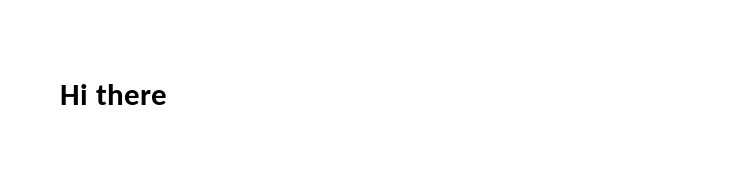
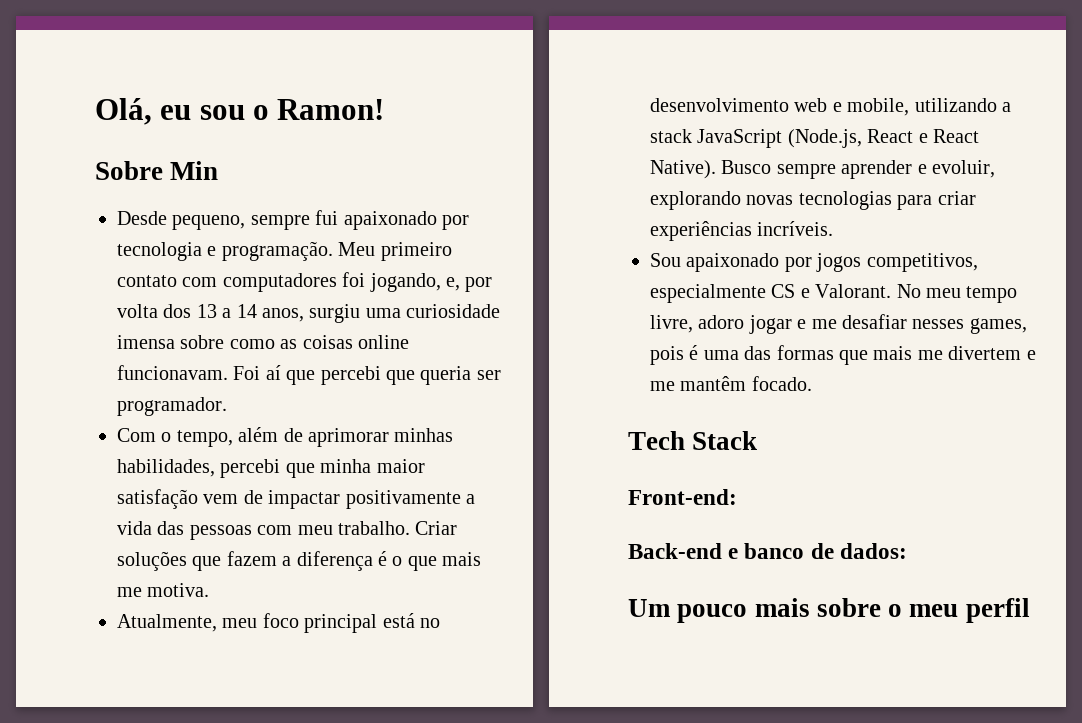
[60,84,168,105] Hi there -> [95,98,385,125] [95,161,219,180] [117,210,469,230] [117,241,452,261] [117,272,493,292] [117,304,501,323] [117,335,409,349] [117,365,501,385] [117,397,227,416] [117,427,454,447] [117,459,425,478] [117,489,475,509] [117,521,458,540] [117,551,482,571] [117,583,210,597] [117,613,440,633] [650,98,1011,116] [650,129,979,148] [650,160,995,179] [650,191,976,210] [650,221,834,241] [650,253,978,272] [650,284,1018,303] [650,314,1027,334] [650,345,1036,365] [650,376,812,391] [628,431,758,450] [628,489,737,505] [628,543,907,559] [628,598,1030,623] Olá, eu sou o Ramon! // Sobre Min // Desde pequeno, sempre fui apaixonado por tecnologia e programação. Meu primeiro contato com computadores foi jogando, e, por volta dos 13 a 14 anos, surgiu uma curiosidade imensa sobre como as coisas online funcionavam. Foi aí que percebi que queria ser programador. // Com o tempo, além de aprimorar minhas habilidades, percebi que minha maior satisfação vem de impactar positivamente a vida das pessoas com meu trabalho. Criar soluções que fazem a diferença é o que mais me motiva. // Atualmente, meu foco principal está no desenvolvimento web e mobile, utilizando a stack JavaScript (Node.js, React e React Native). Busco sempre aprender e evoluir, explorando novas tecnologias para criar experiências incríveis. // Sou apaixonado por jogos competitivos, especialmente CS e Valorant. No meu tempo livre, adoro jogar e me desafiar nesses games, pois é uma das formas que mais me divertem e me mantêm focado. // Tech Stack // Front-end: // Back-end e banco de dados: // Um pouco mais sobre o meu perfil

